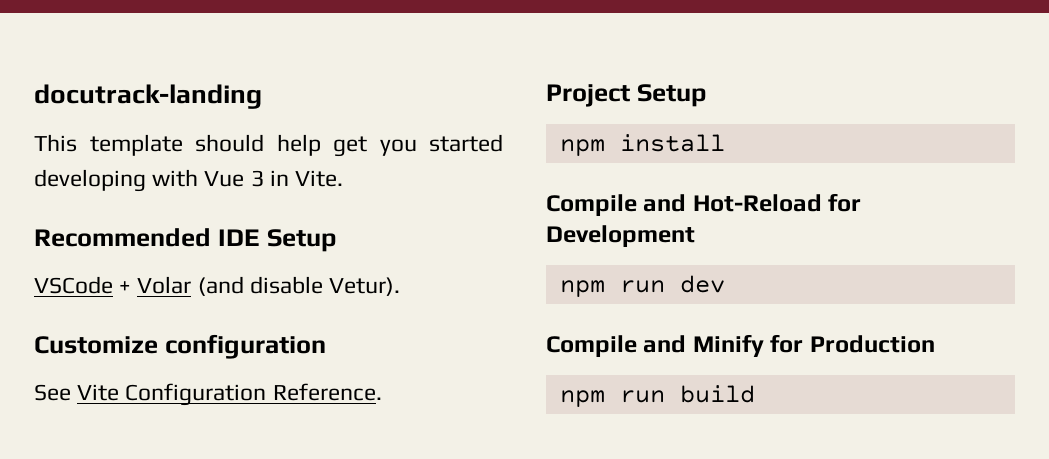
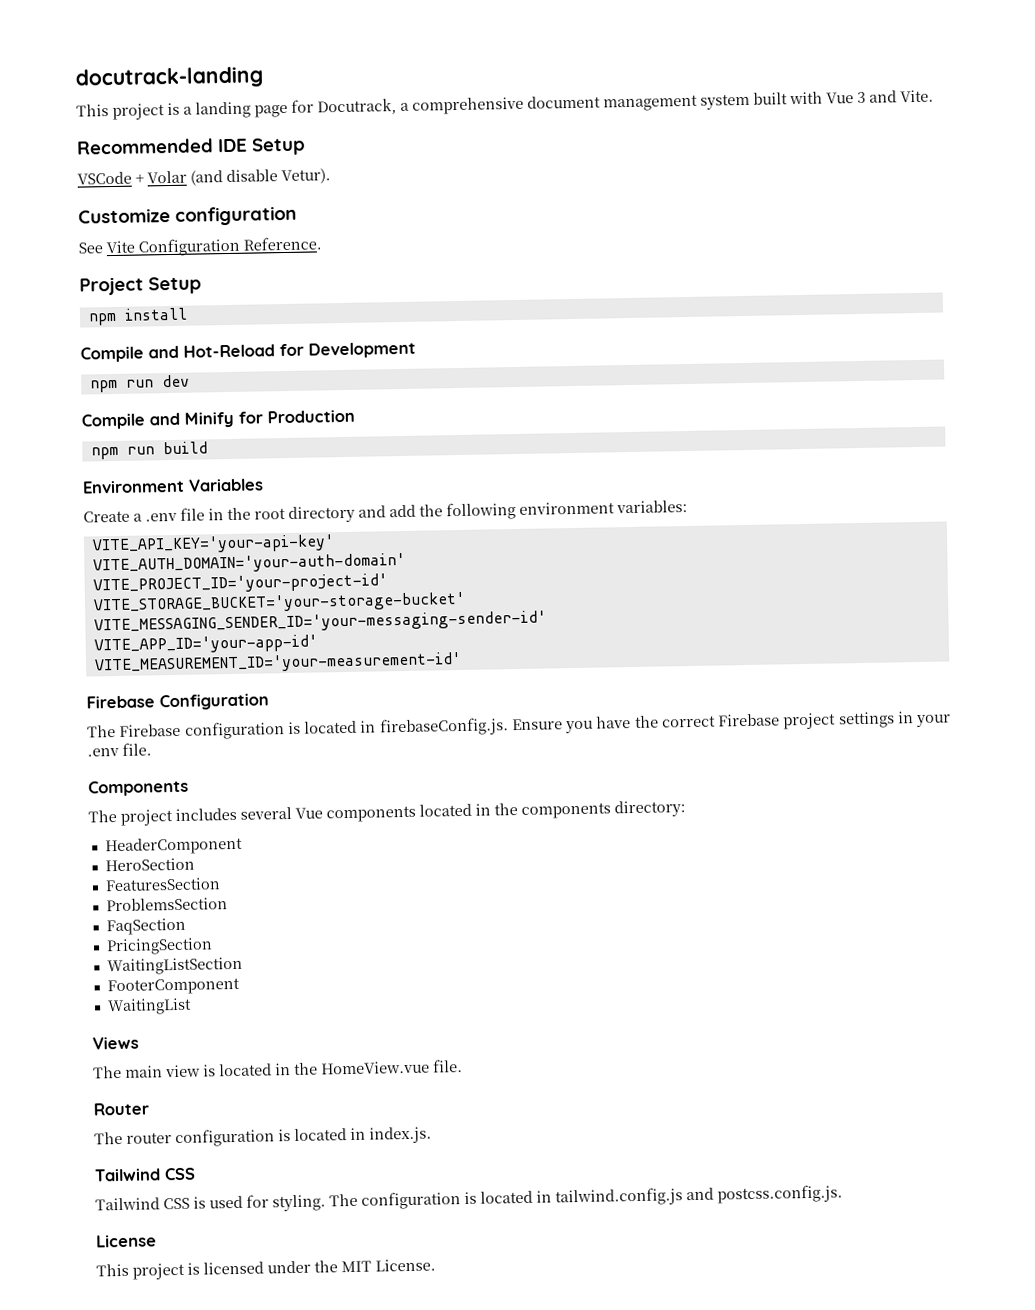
[89,134,503,157] [34,169,146,192] template should help get you started developing -> [112,92,788,120] project is a landing page for Docutrack, a comprehensive document management system built
[269,170,289,186] in -> [869,90,897,103] and
(755, 394) none -> [82,478,264,494] [83,500,688,523] [91,534,335,555] [92,552,406,575] [92,573,388,595] [92,591,466,615] [93,610,547,635] [93,634,318,655] [93,651,462,675] [86,693,269,711] [87,711,951,740] [87,742,152,757] [88,779,189,797] [88,800,686,826] [104,836,243,856] [104,857,195,872] [104,877,221,892] [105,897,228,912] [105,917,186,936] [105,937,213,956] [106,956,243,976] [106,977,240,996] [106,997,192,1016] [92,1036,139,1050] [93,1059,463,1079] [93,1102,149,1116] [94,1126,432,1148] [94,1167,196,1182] [95,1184,843,1212] [96,1234,157,1248] [96,1258,436,1280] // Environment Variables // Create a .env file in the root directory and add the following environment variables: // VITE_API_KEY='your-api-key' // VITE_AUTH_DOMAIN='your-auth-domain' // VITE_PROJECT_ID='your-project-id' // VITE_STORAGE_BUCKET='your-storage-bucket' // VITE_MESSAGING_SENDER_ID='your-messaging-sender-id' // VITE_APP_ID='your-app-id' // VITE_MEASUREMENT_ID='your-measurement-id' // Firebase Configuration // The Firebase configuration is located in firebaseConfig.js. Ensure you have the correct Firebase project settings in your .env file. // Components // The project includes several Vue components located in the components directory: // HeaderComponent // HeroSection // FeaturesSection // ProblemsSection // FaqSection // PricingSection // WaitingListSection // FooterComponent // WaitingList // Views // The main view is located in the HomeView.vue file. // Router // The router configuration is located in index.js. // Tailwind CSS // Tailwind CSS is used for styling. The configuration is located in tailwind.config.js and postcss.config.js. // License // This project is licensed under the MIT License.

